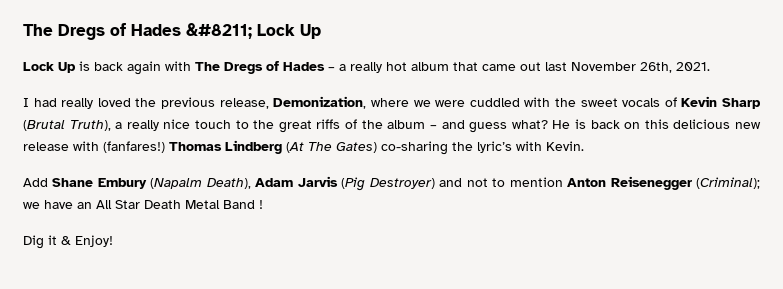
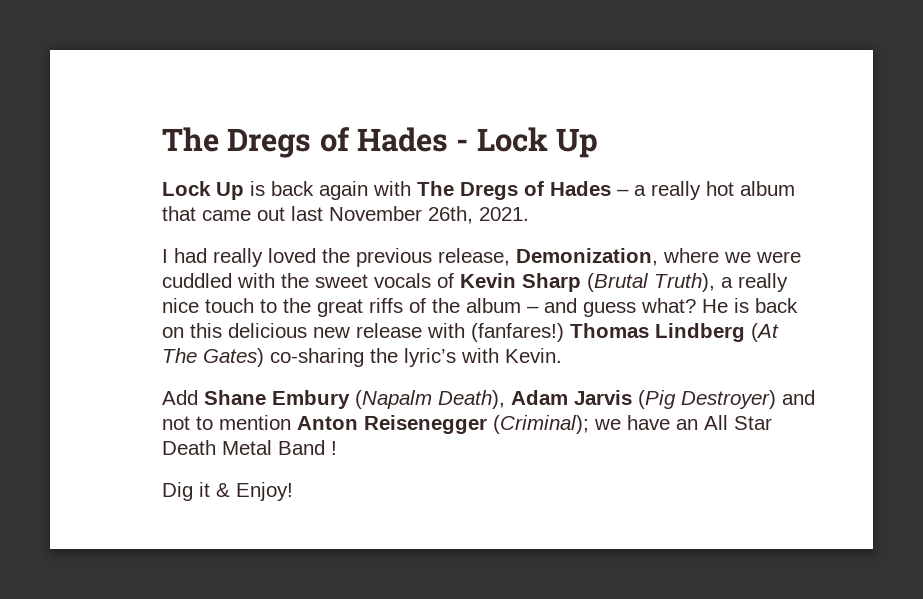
[23,23,252,40] The Dregs of Hades &#8211; -> [162,127,469,158] The Dregs of Hades -

